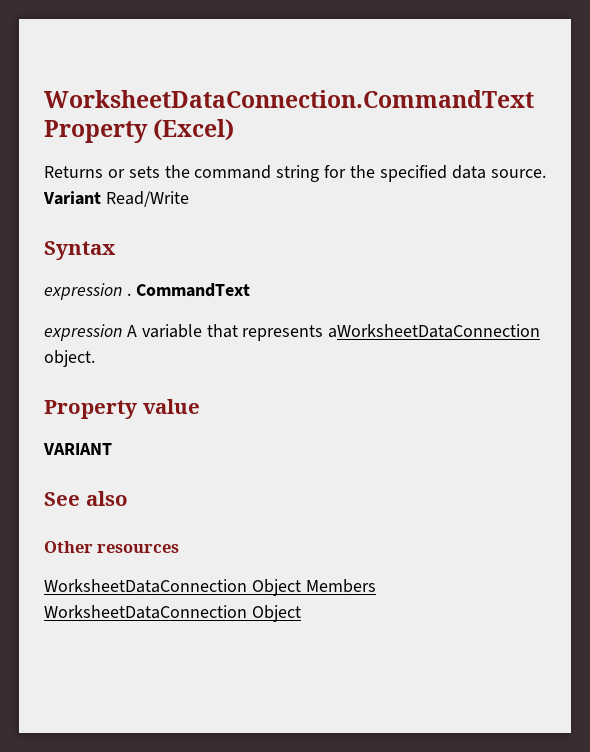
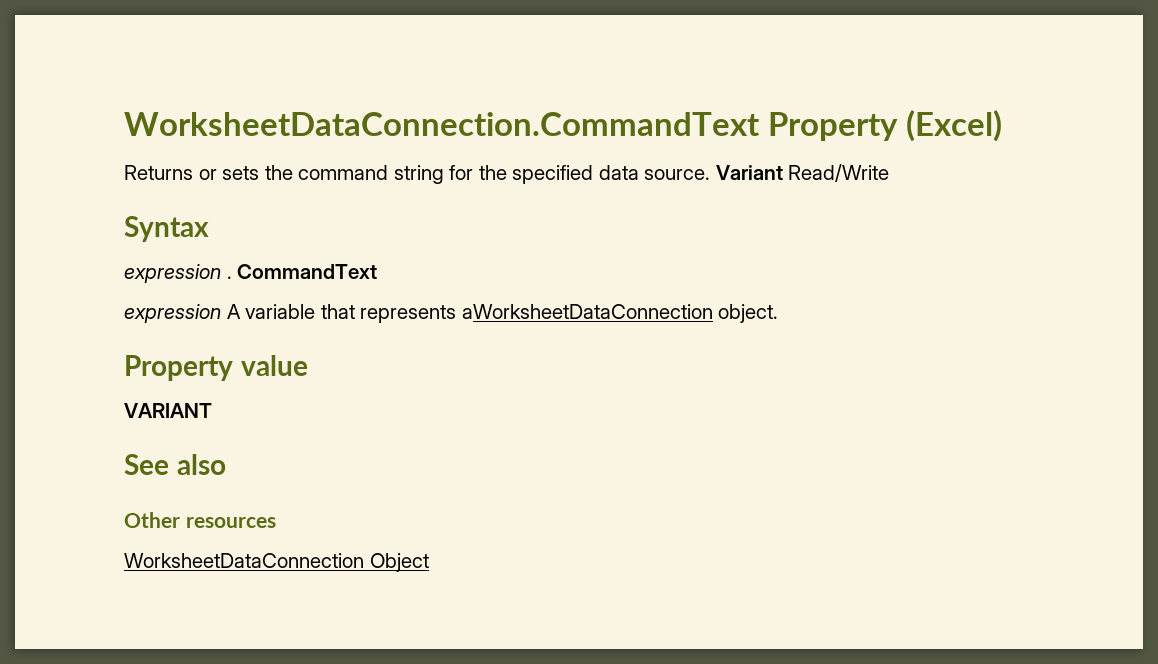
[305,579,376,593] [44,605,301,622] Members WorksheetDataConnection Object -> (429, 562) none

